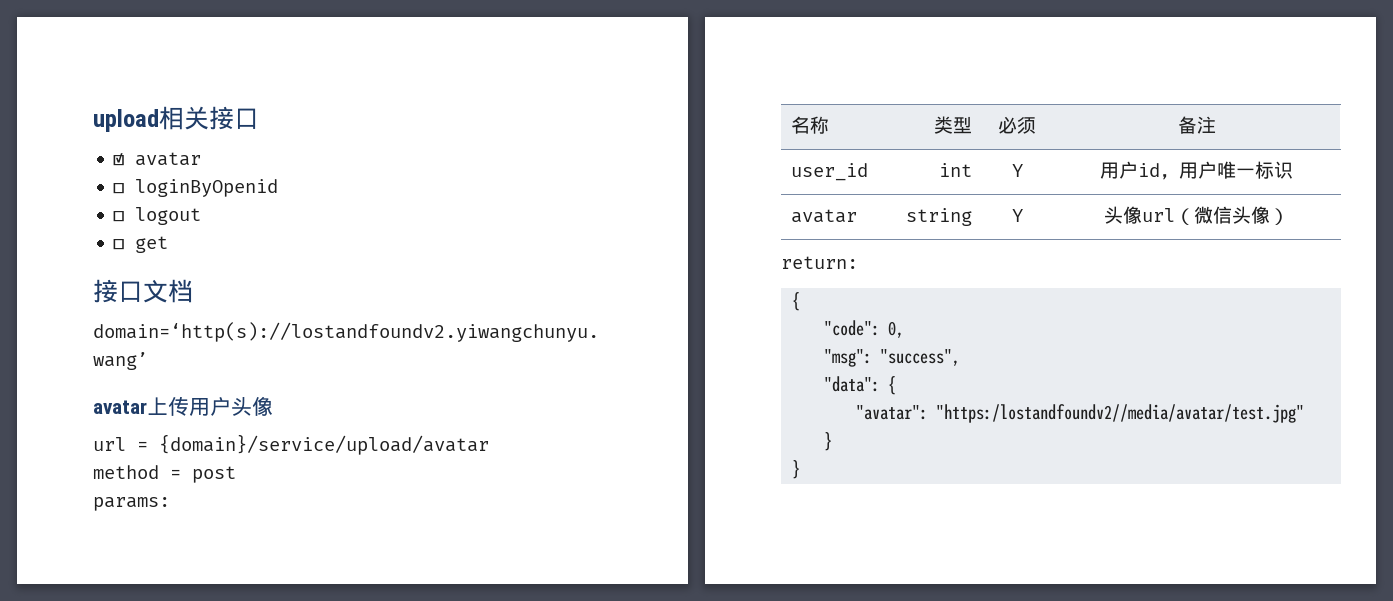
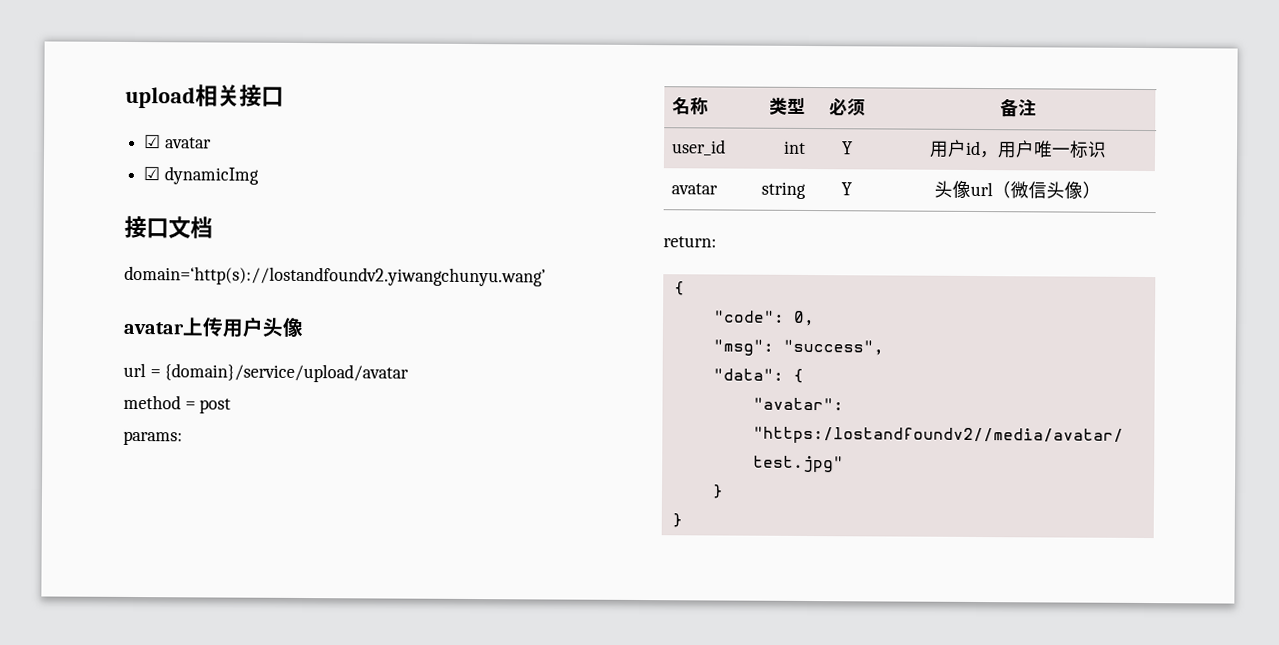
[113,179,279,197] [113,207,202,225] [113,236,169,253] ☐ loginByOpenid // ☐ logout // ☐ get -> [143,166,259,185] ☑ dynamicImg

